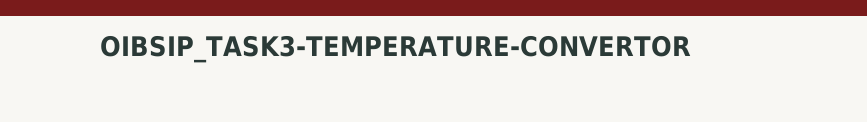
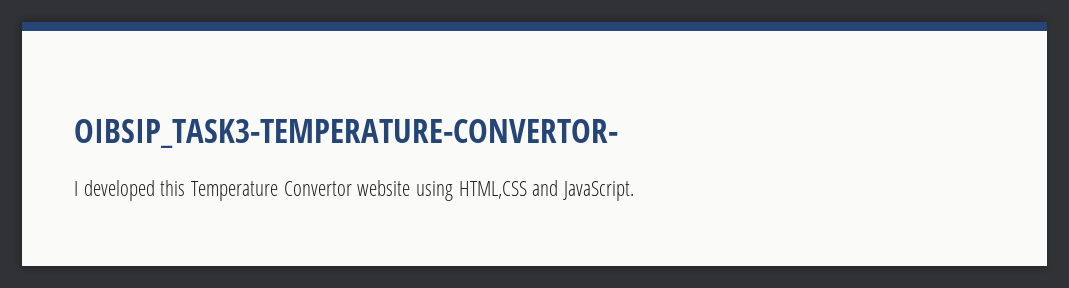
[100,35,691,63] OIBSIP_TASK3-TEMPERATURE-CONVERTOR -> [74,119,618,148] [74,180,634,201] OIBSIP_TASK3-TEMPERATURE-CONVERTOR- // I developed this Temperature Convertor website using HTML,CSS and JavaScript.

